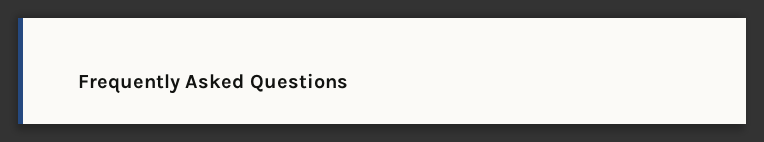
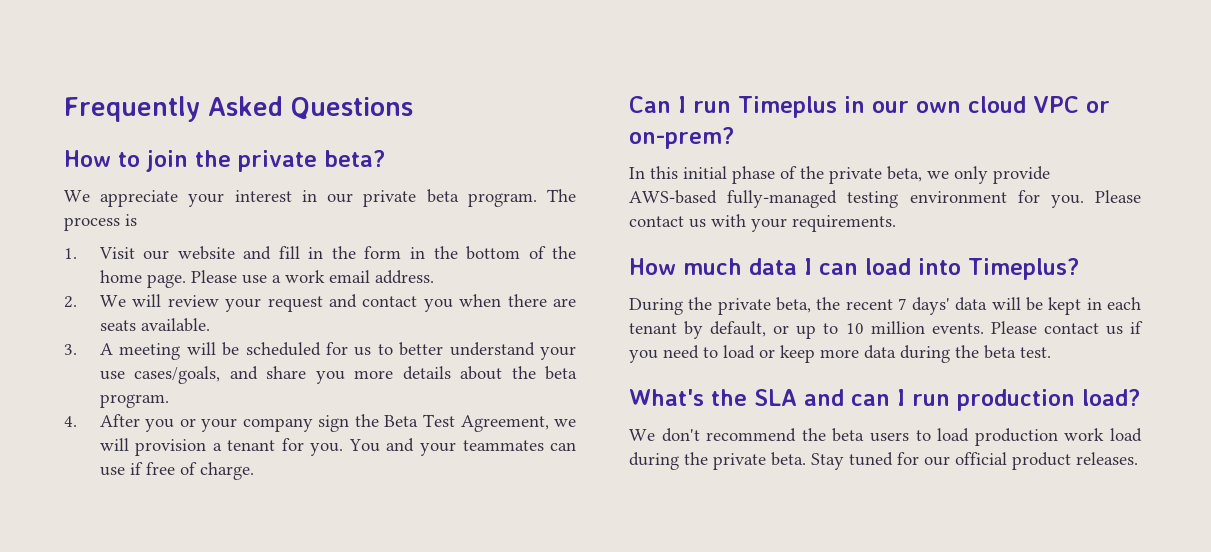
(348, 82) none -> [64,150,385,172] [64,189,576,207] [64,214,137,231] [64,246,576,260] [99,270,434,288] [64,294,577,312] [99,318,210,332] [64,342,576,360] [99,366,577,384] [99,394,169,408] [64,414,576,432] [99,438,576,456] [99,462,254,480] [629,96,1110,118] [629,127,734,149] [629,166,1050,184] [629,190,1141,208] [629,214,896,232] [629,258,1079,280] [629,297,1141,315] [629,321,1143,339] [629,345,1051,363] [629,389,1140,411] [629,428,1142,446] [629,452,1138,470] // How to join the private beta? // We appreciate your interest in our private beta program. The process is // 1. Visit our website and fill in the form in the bottom of the home page. Please use a work email address. // 2. We will review your request and contact you when there are seats available. // 3. A meeting will be scheduled for us to better understand your use cases/goals, and share you more details about the beta program. // 4. After you or your company sign the Beta Test Agreement, we will provision a tenant for you. You and your teammates can use if free of charge. // Can I run Timeplus in our own cloud VPC or on-prem? // In this initial phase of the private beta, we only provide AWS-based fully-managed testing environment for you. Please contact us with your requirements. // How much data I can load into Timeplus? // During the private beta, the recent 7 days' data will be kept in each tenant by default, or up to 10 million events. Please contact us if you need to load or keep more data during the beta test. // What's the SLA and can I run production load? // We don't recommend the beta users to load production work load during the private beta. Stay tuned for our official product releases.

